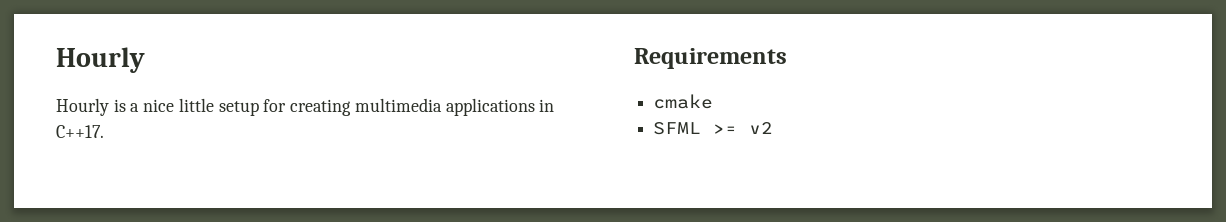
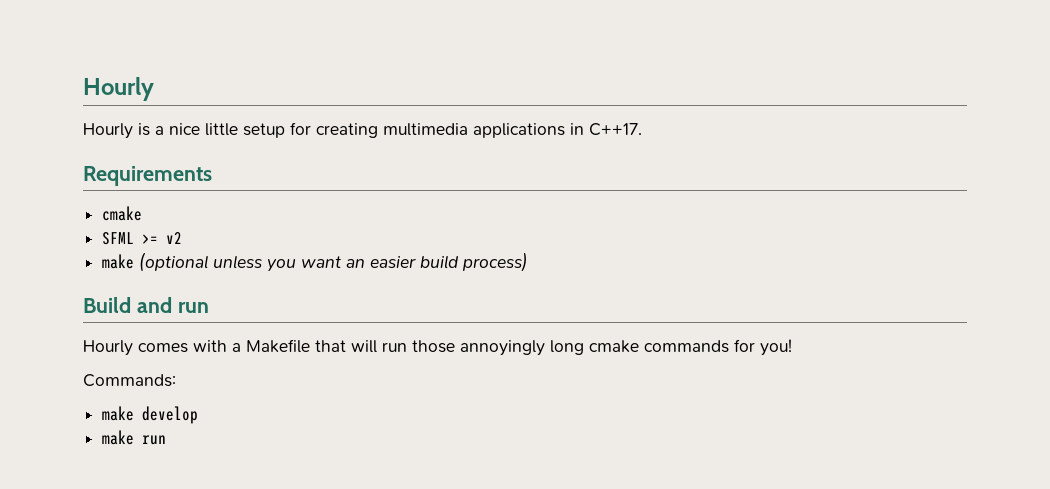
(774, 128) none -> [102,252,529,272] [83,297,209,313] [83,339,792,356] [83,374,176,387] [102,406,199,424] [102,430,167,445] // make (optional unless you want an easier build process) // Build and run // Hourly comes with a Makefile that will run those annoyingly long cmake commands for you! // Commands: // make develop // make run

